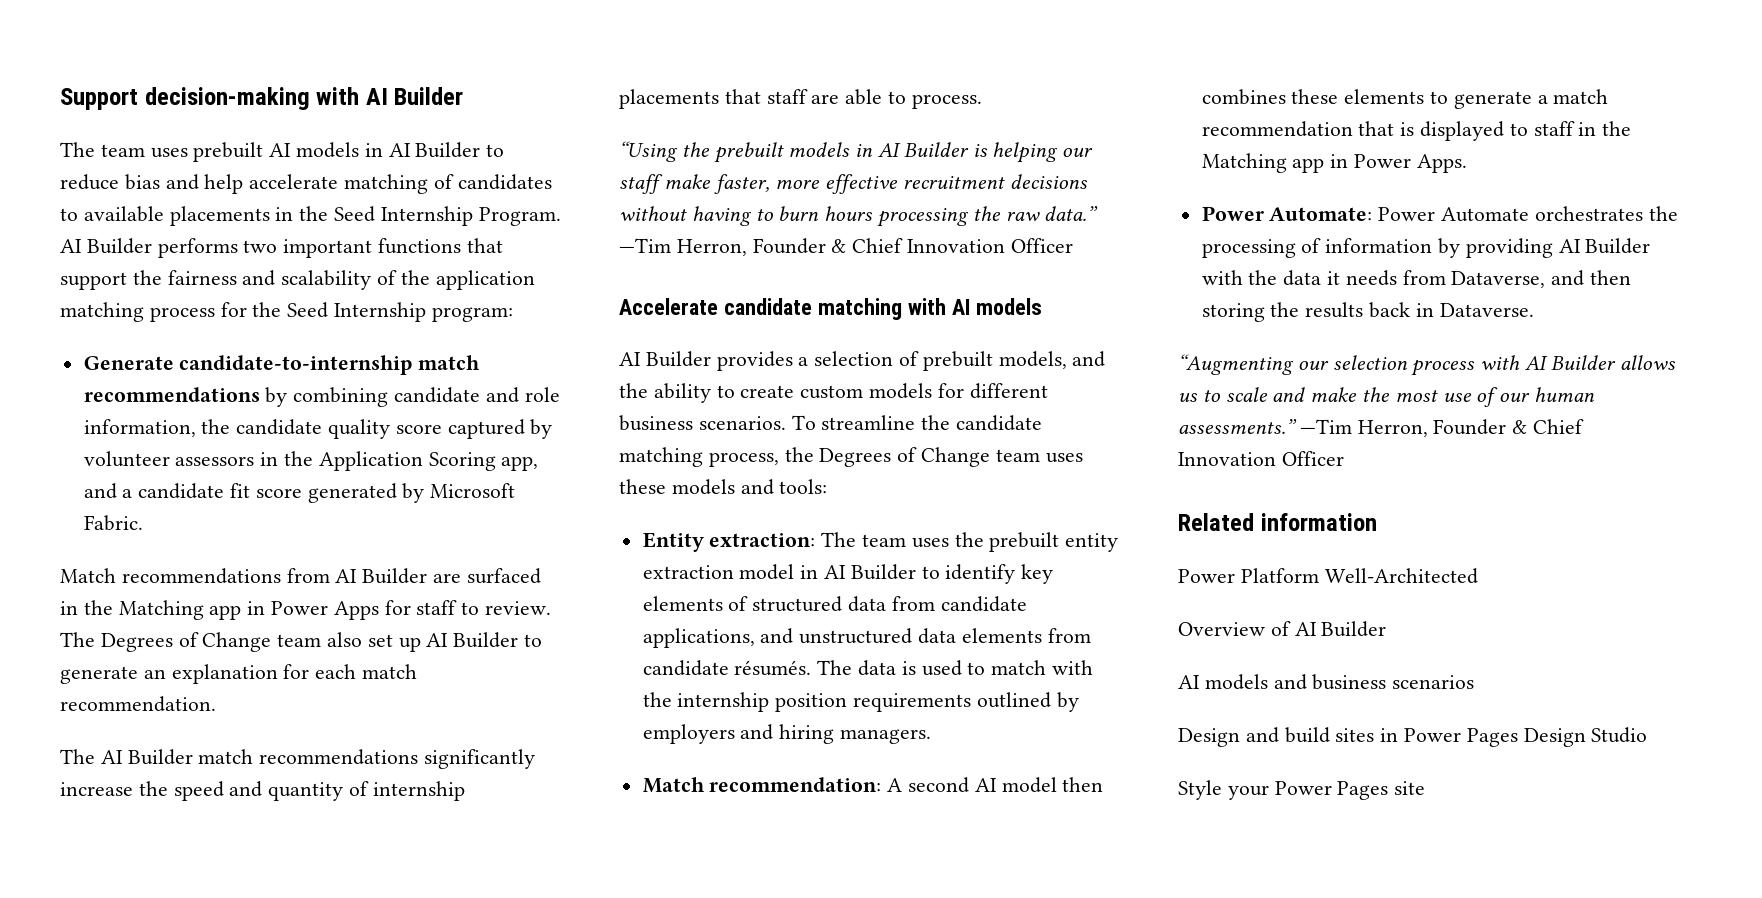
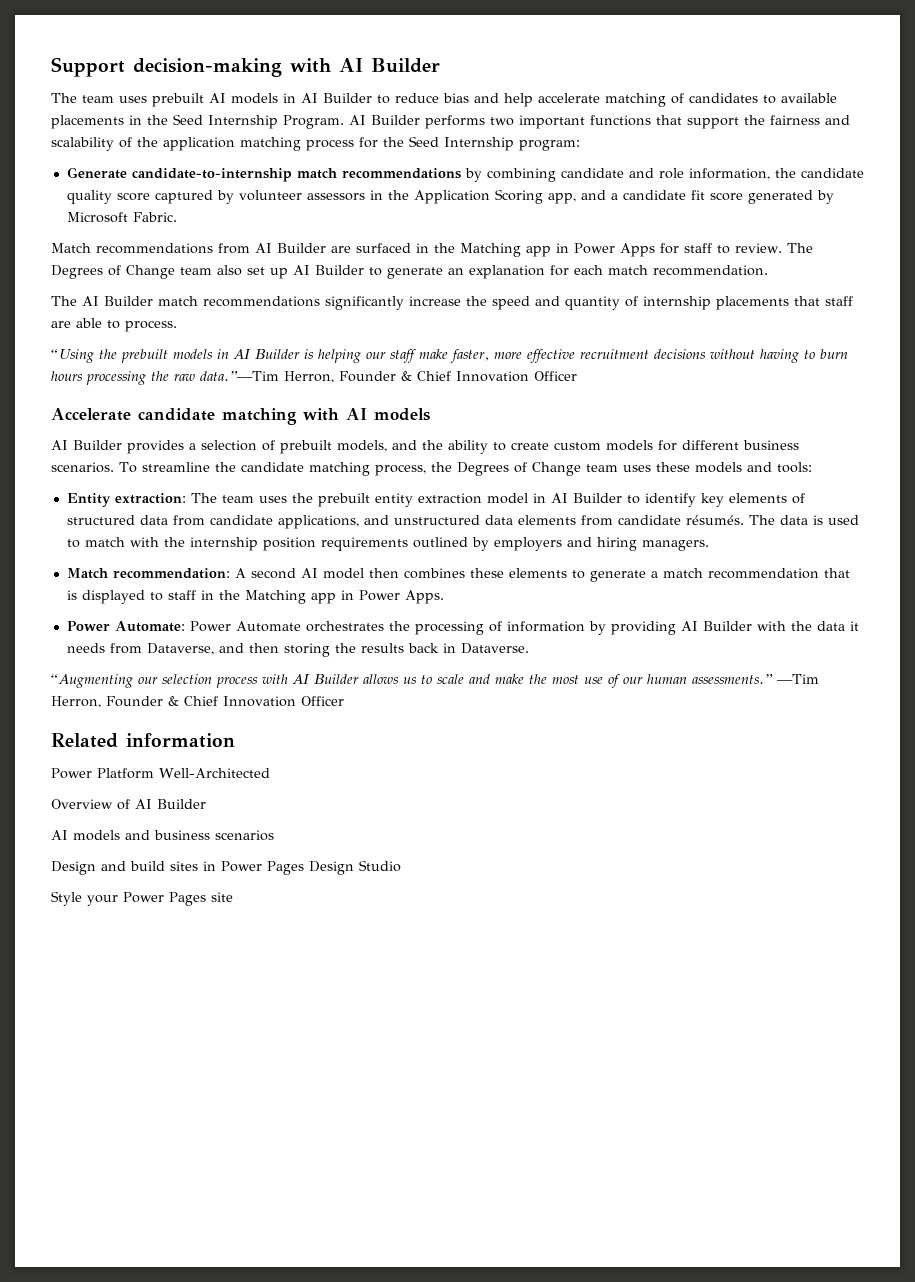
[1044,206,1099,221] [619,238,671,253] data.” —Tim -> [200,371,279,381] data.”—Tim

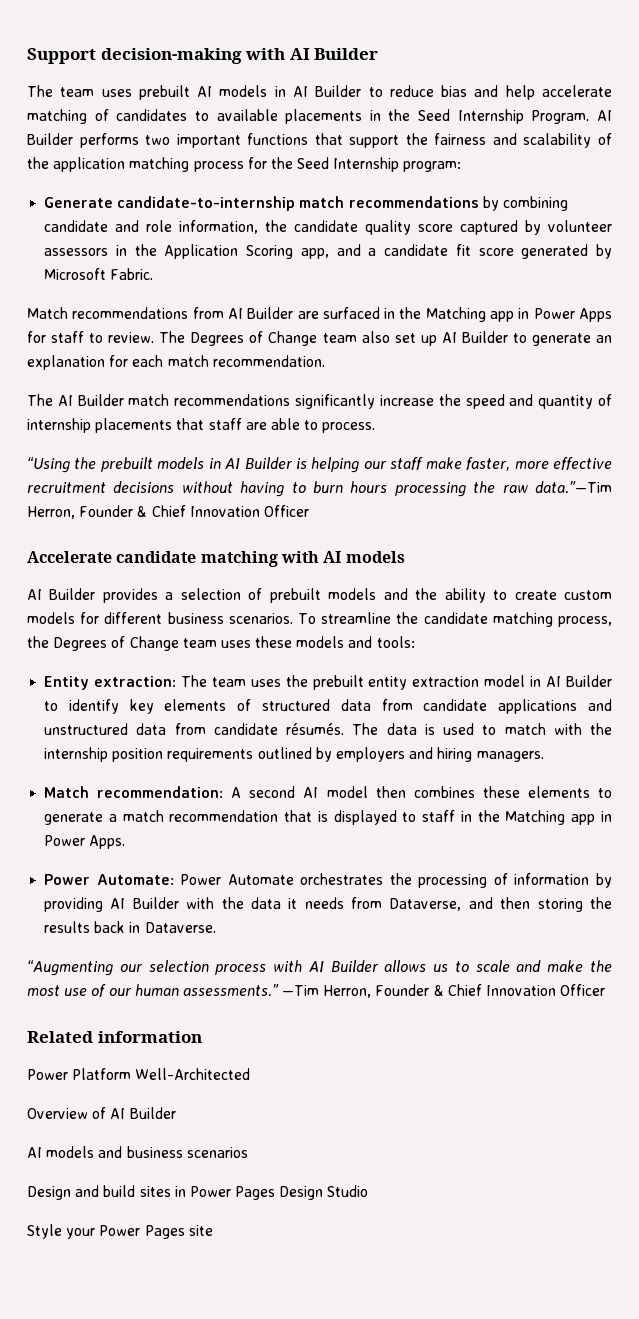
[337,440,387,452] models, -> [328,588,377,600] models
[277,515,359,529] applications, -> [498,699,578,714] applications
[517,515,576,525] elements -> (167, 729) none

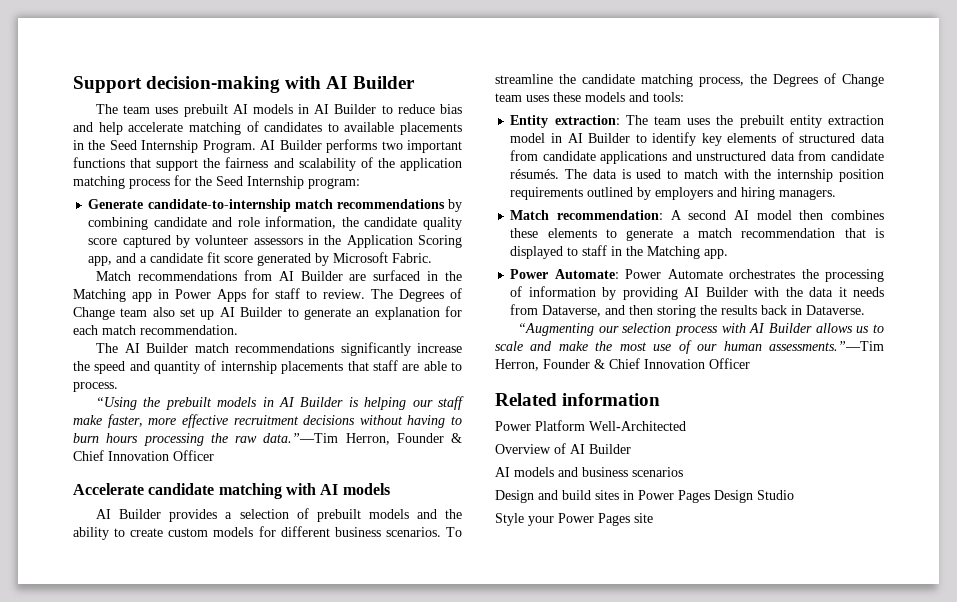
[571,811,612,825] [44,835,126,849] app in Power Apps. -> [704,249,729,259] app.
[182,984,320,997] assessments.” —Tim -> [769,341,884,351] assessments.”—Tim

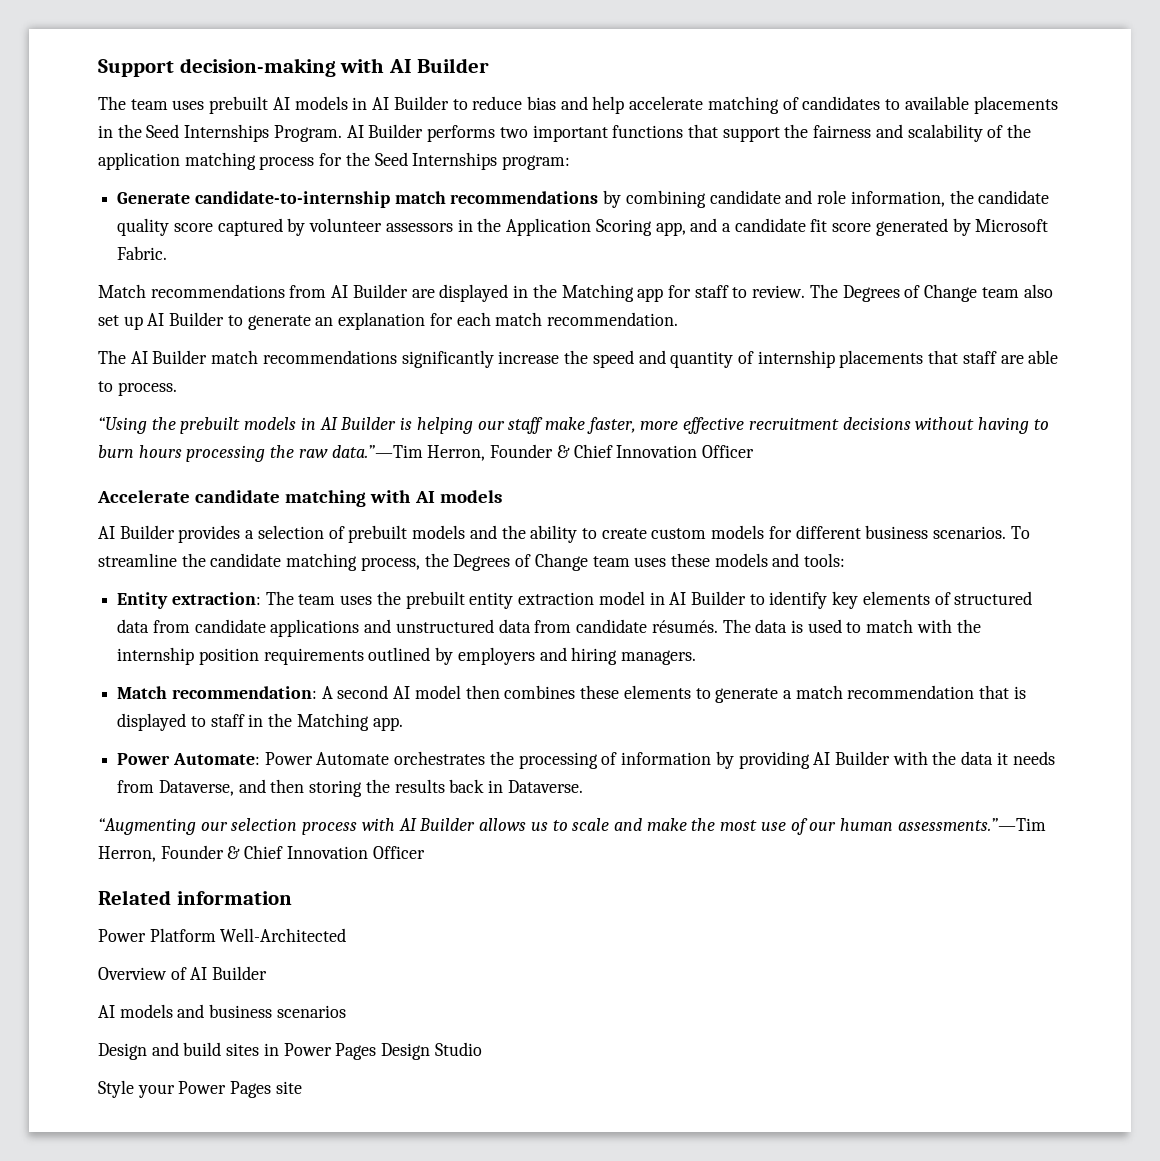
[141,140,199,153] Internship -> [184,124,270,142] Internships
[247,176,304,189] Internship -> [412,152,498,170] Internships
[373,270,421,281] surfaced -> [439,284,509,302] displayed
[158,289,246,302] in Power Apps -> (664, 295) none

